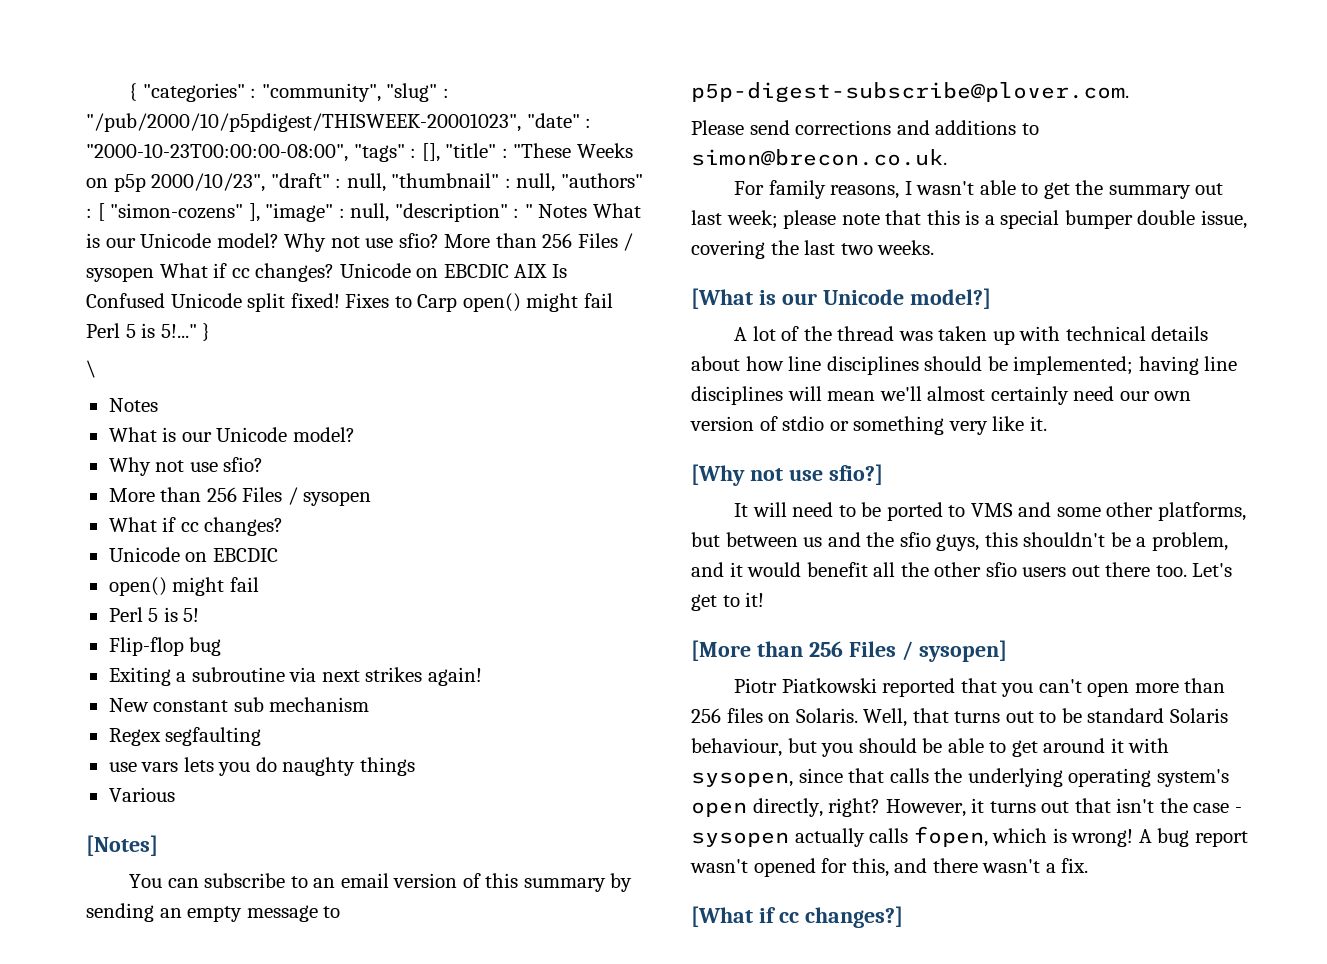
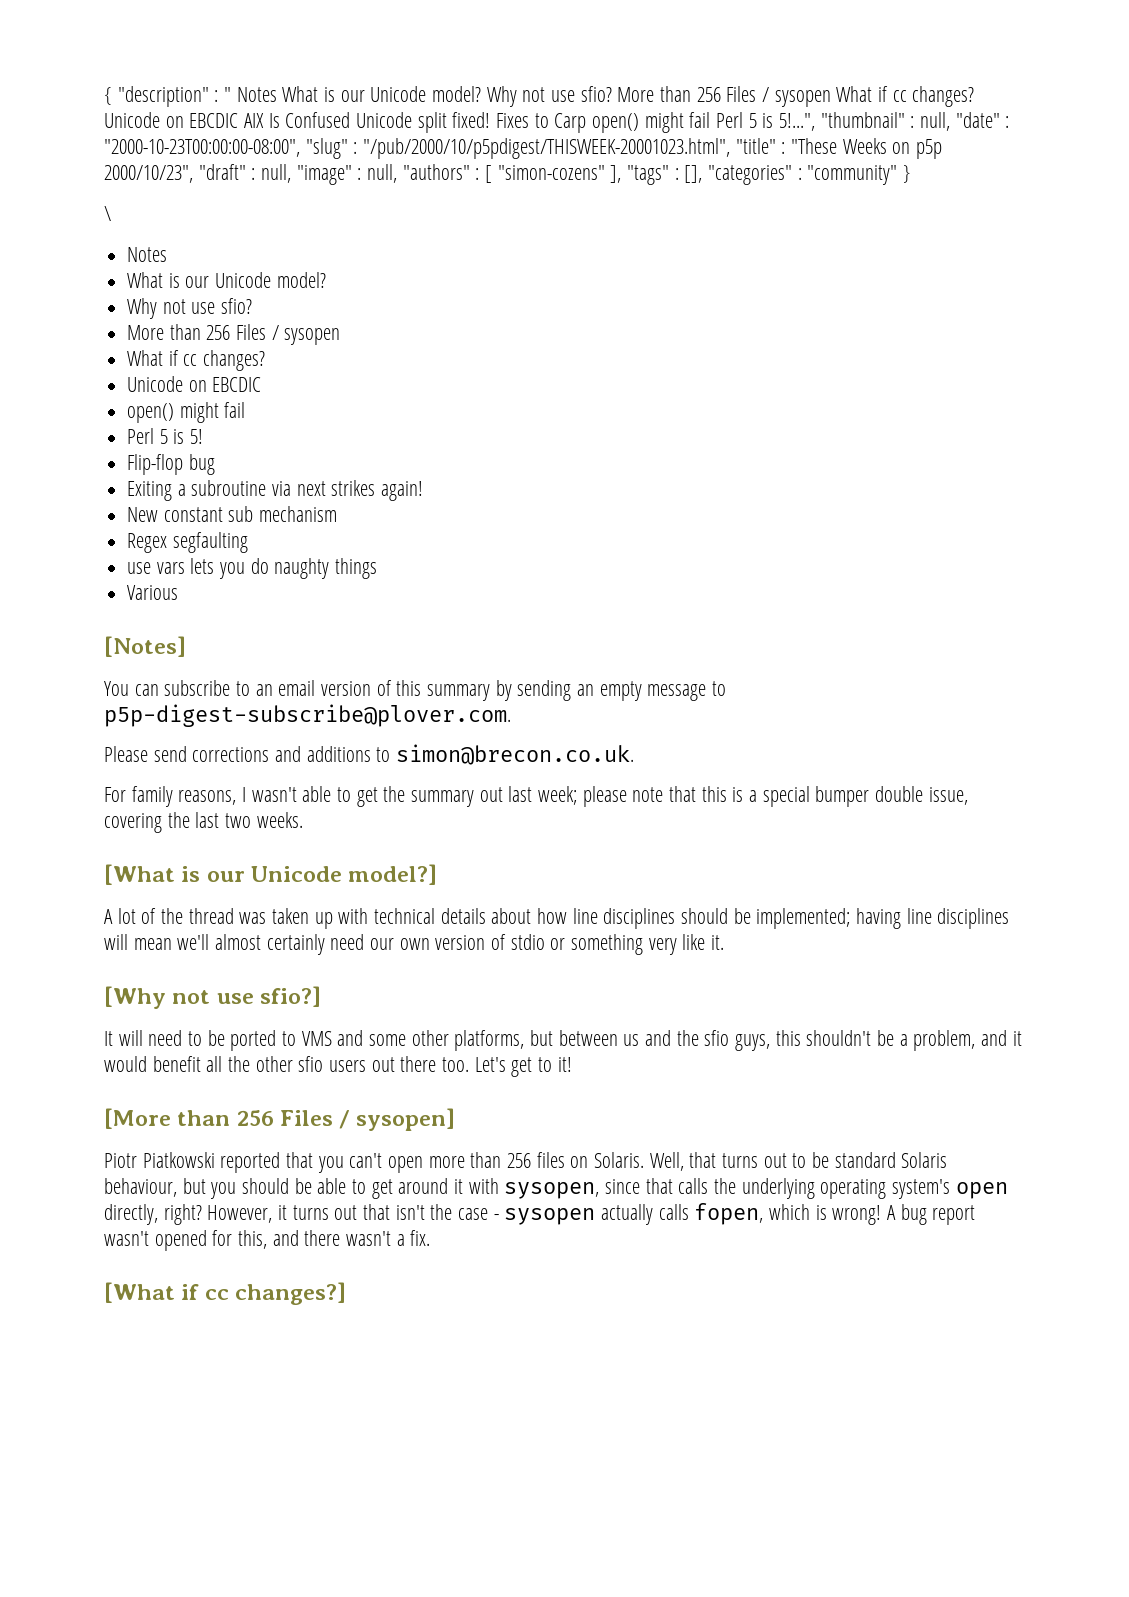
[142,83,449,102] [86,113,592,132] [86,143,633,162] [86,173,643,192] [86,203,390,222] "categories" : "community", "slug" : "/pub/2000/10/p5pdigest/THISWEEK-20001023", "date" : "2000-10-23T00:00:00-08:00", "tags" : [], "title" : "These Weeks on p5p 2000/10/23", "draft" : null, "thumbnail" : null, "authors" : [ "simon-cozens" ], "image" : null, -> (112, 96) none
[160,324,197,338] 5!..." -> [779,112,1010,131] [104,138,943,159] [104,164,898,185] 5!...", "thumbnail" : null, "date" : "2000-10-23T00:00:00-08:00", "slug" : "/pub/2000/10/p5pdigest/THISWEEK-20001023.html", "title" : "These Weeks on p5p 2000/10/23", "draft" : null, "image" : null, "authors" : [ "simon-cozens" ], "tags" : [], "categories" : "community"

